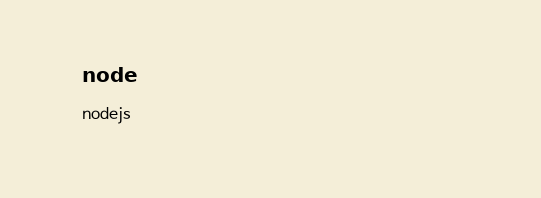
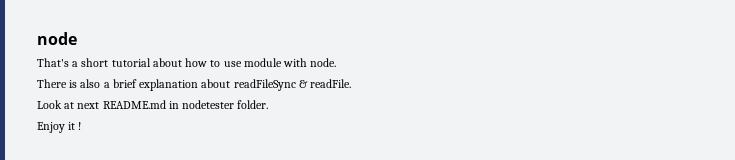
[82,107,131,124] nodejs -> [37,58,337,67] [37,79,352,91] [37,100,269,109] [37,122,82,133] That's a short tutorial about how to use module with node. // There is also a brief explanation about readFileSync & readFile. // Look at next README.md in nodetester folder. // Enjoy it !

